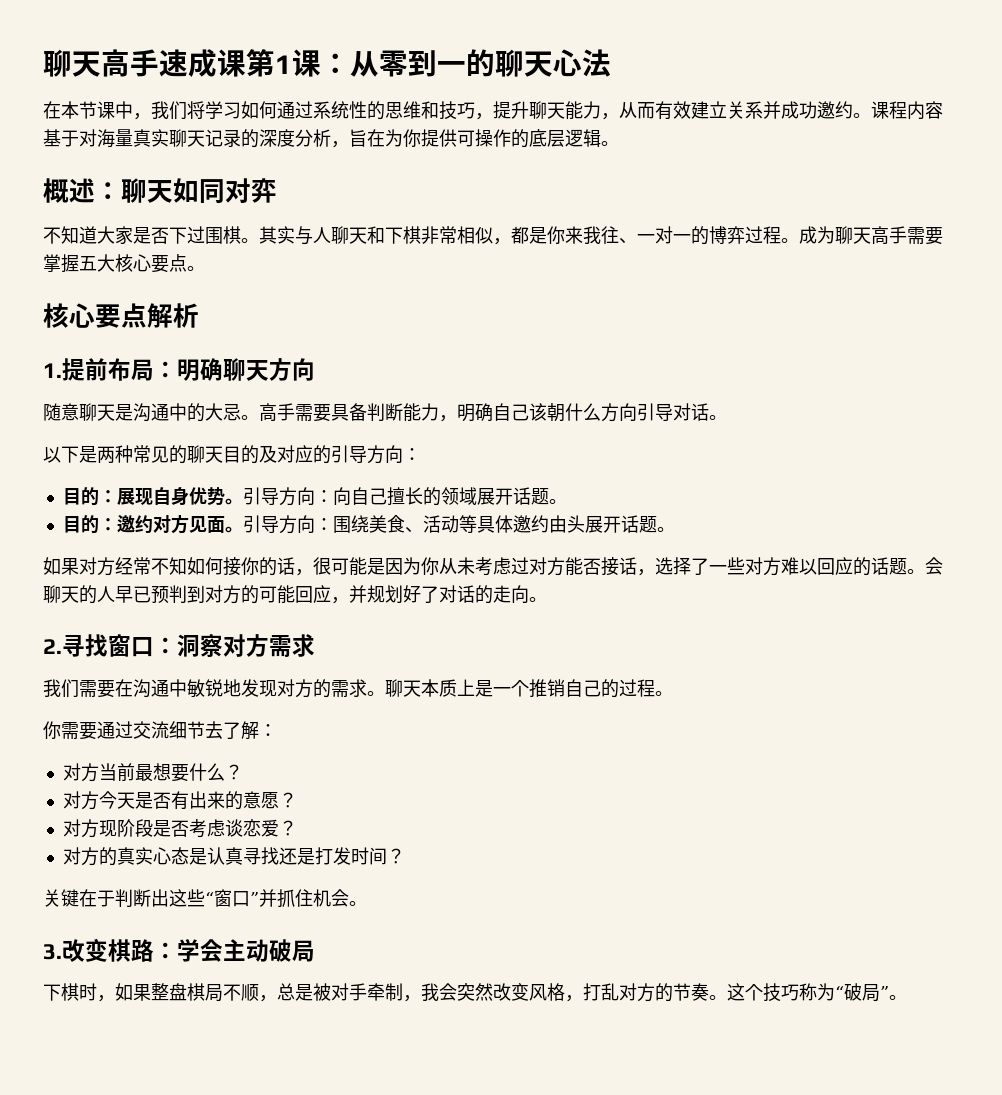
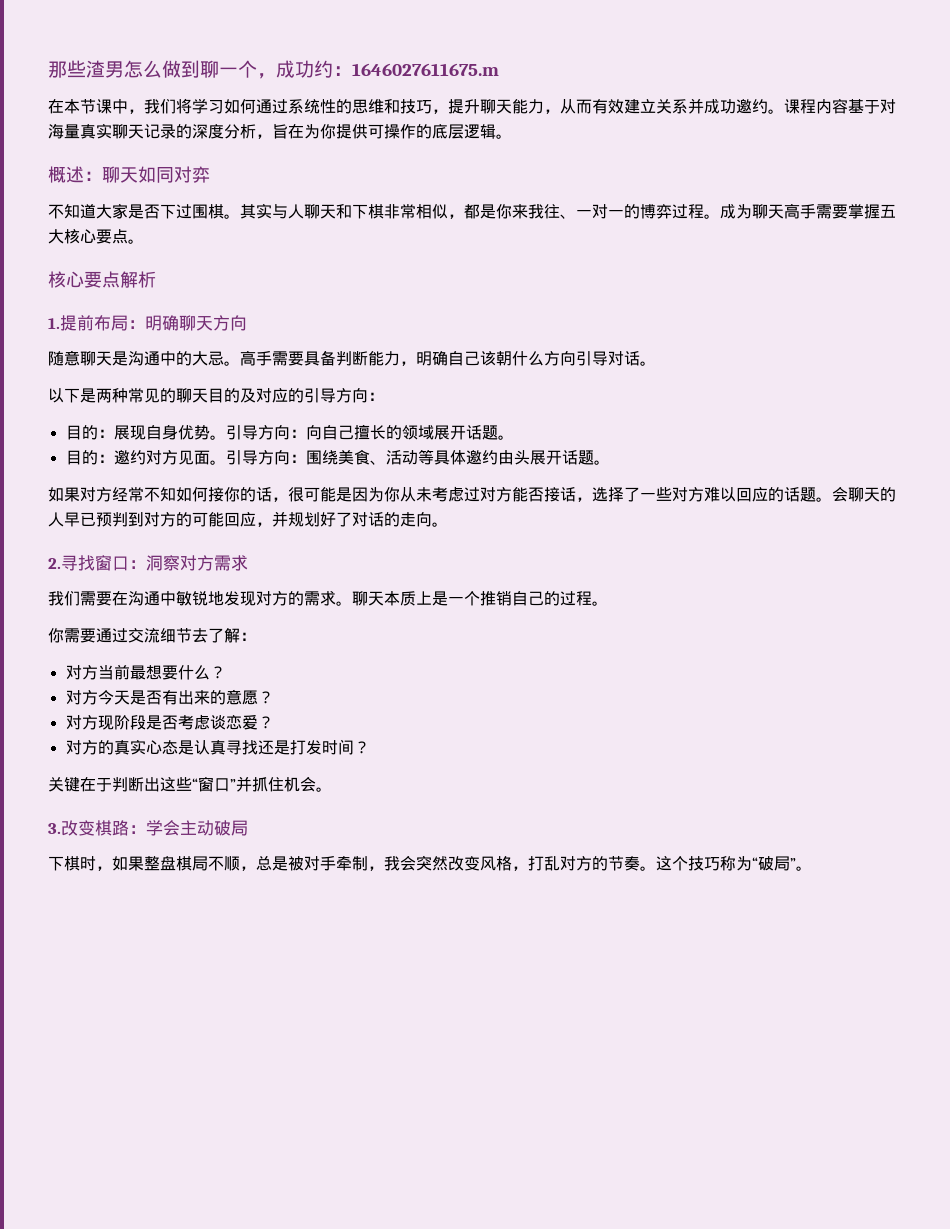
[43,49,611,77] 聊天高手速成课第1课：从零到一的聊天心法 -> [48,60,499,79] 那些渣男怎么做到聊一个，成功约：1646027611675.m

